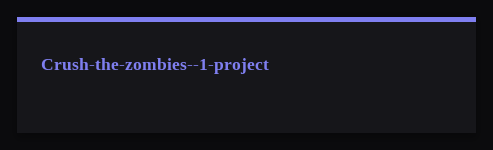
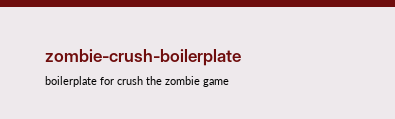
[41,58,269,74] Crush-the-zombies--1-project -> [45,49,241,66] [45,76,229,87] zombie-crush-boilerplate // boilerplate for crush the zombie game

